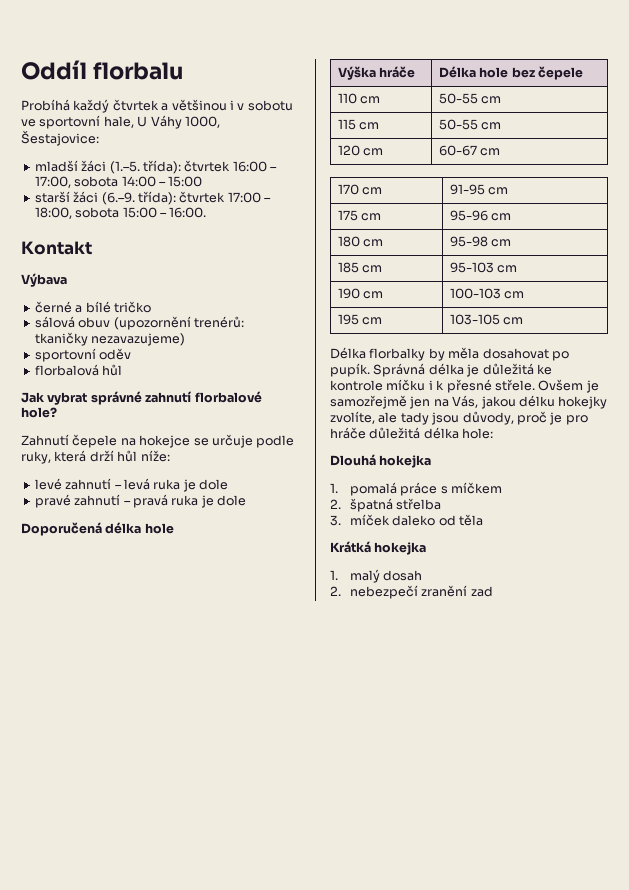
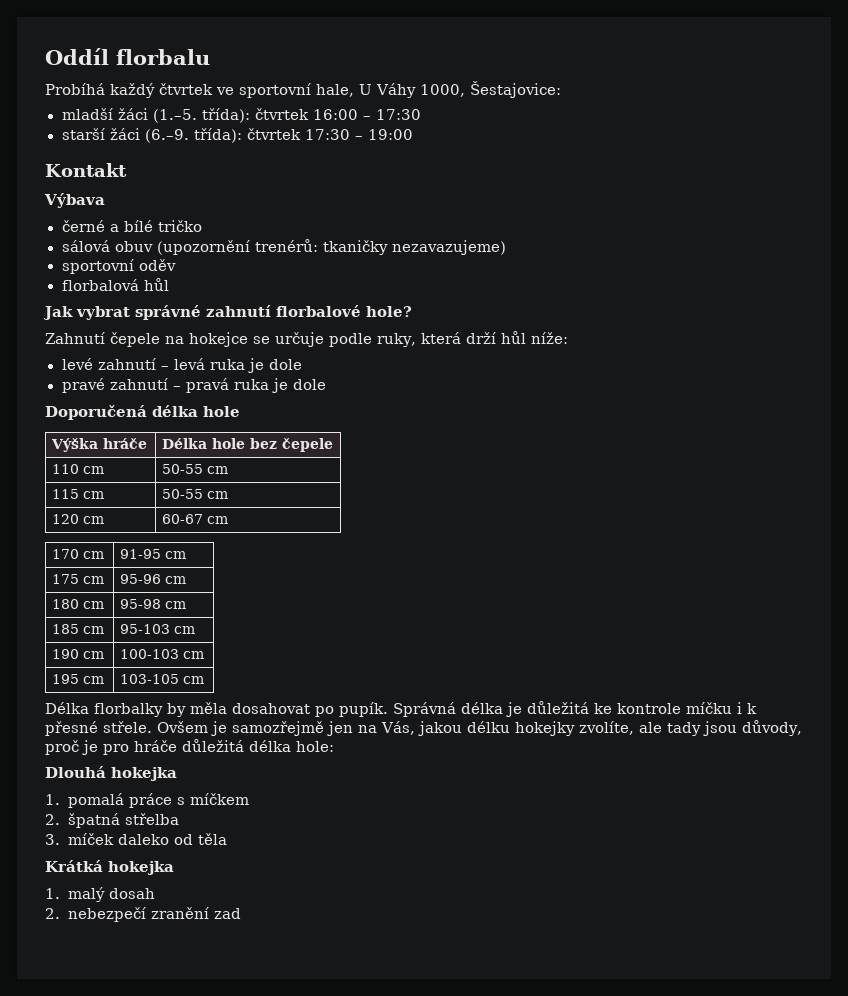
[161,99,293,111] a většinou i v sobotu -> (213, 89) none
[34,176,203,188] 17:00, sobota 14:00 – 15:00 -> [375,109,421,120] 17:30
[227,192,271,203] [34,207,207,219] 17:00 – 18:00, sobota 15:00 – 16:00. -> [304,129,413,140] 17:30 – 19:00

